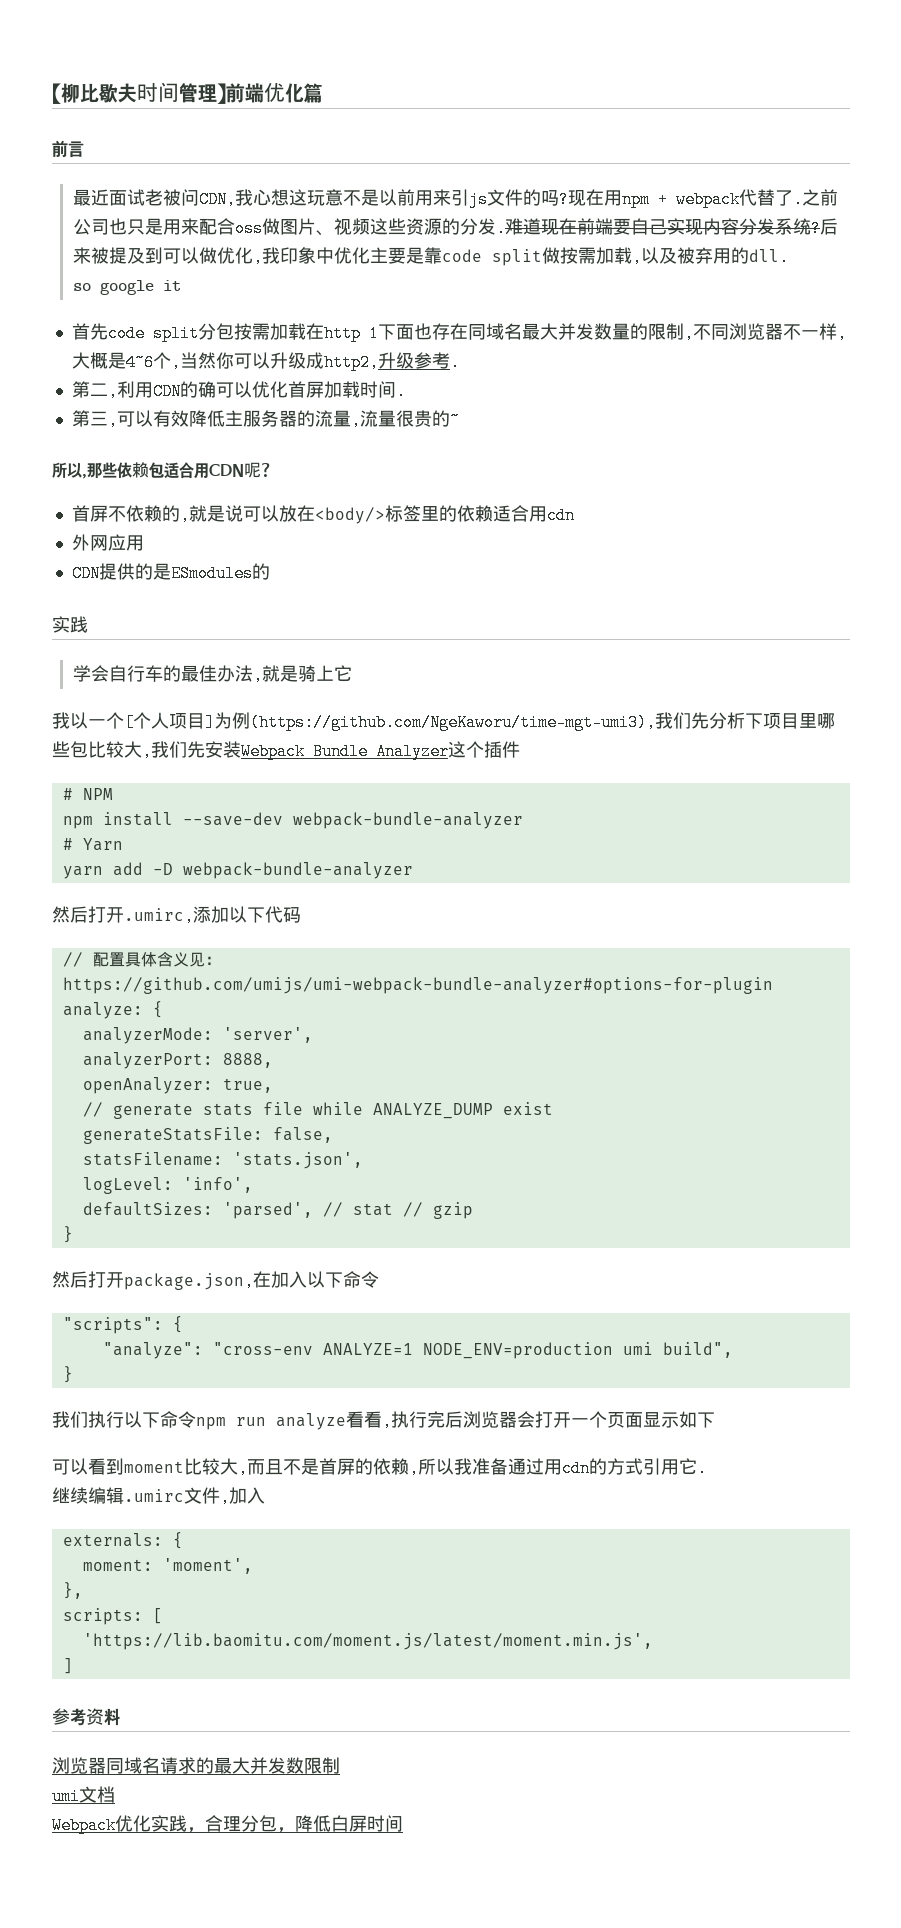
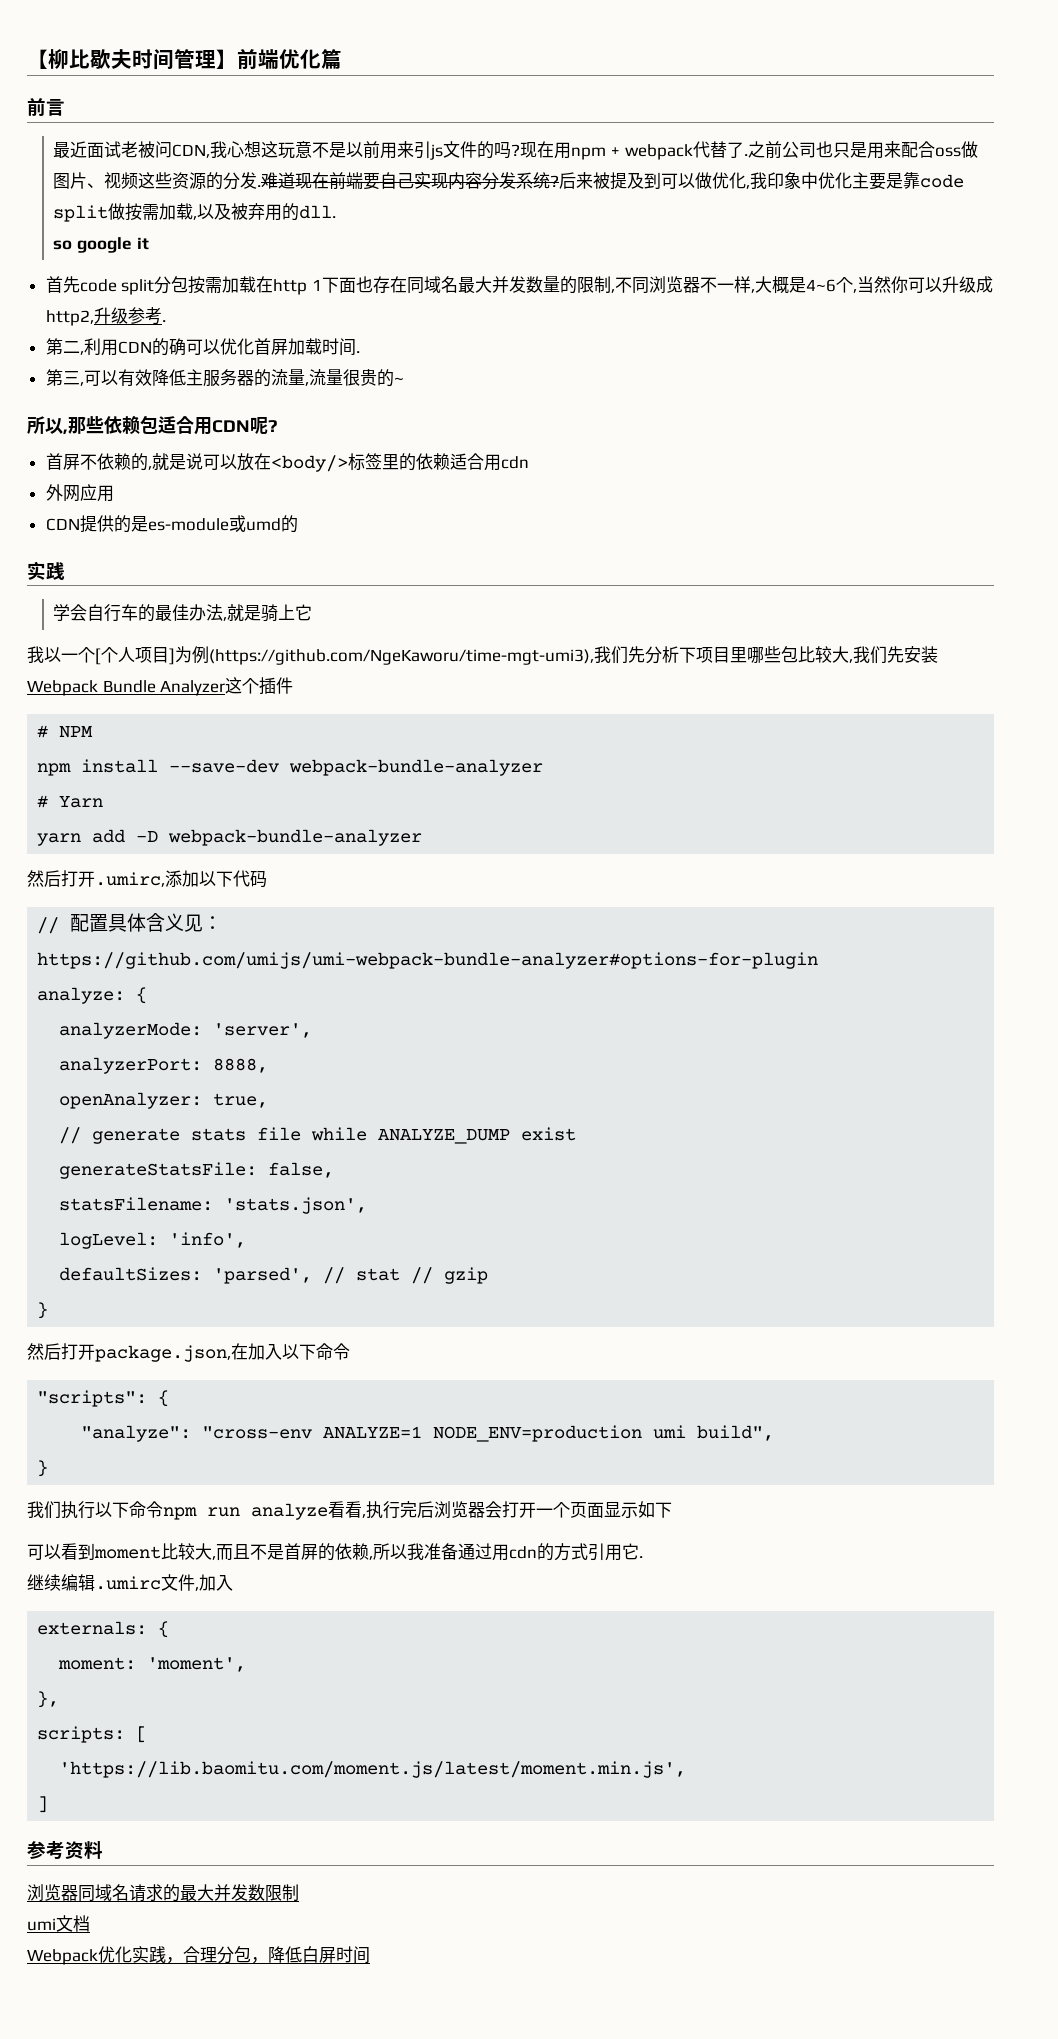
[170,565,253,582] ESmodules -> [147,515,281,532] es-module或umd

